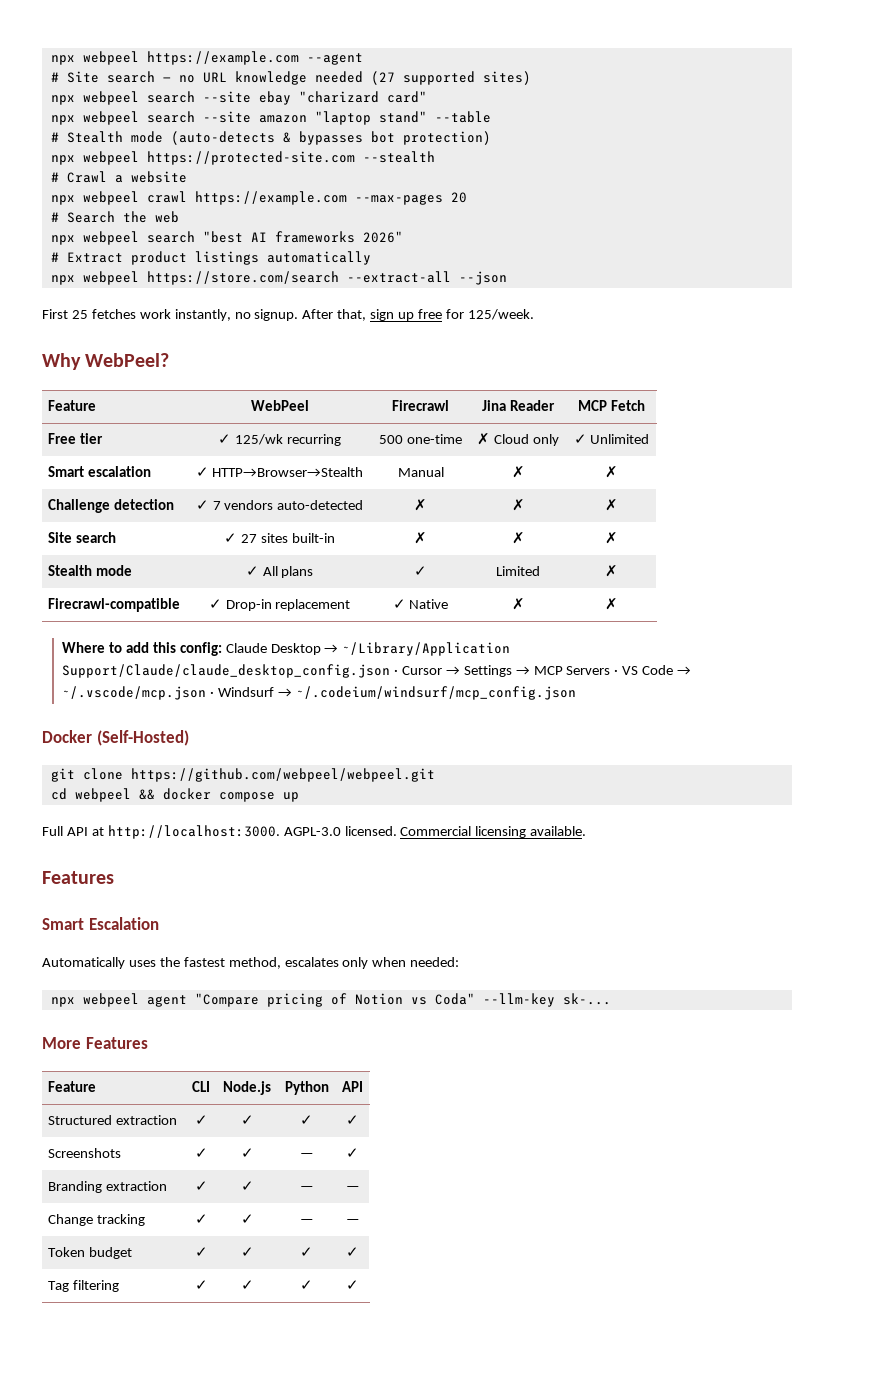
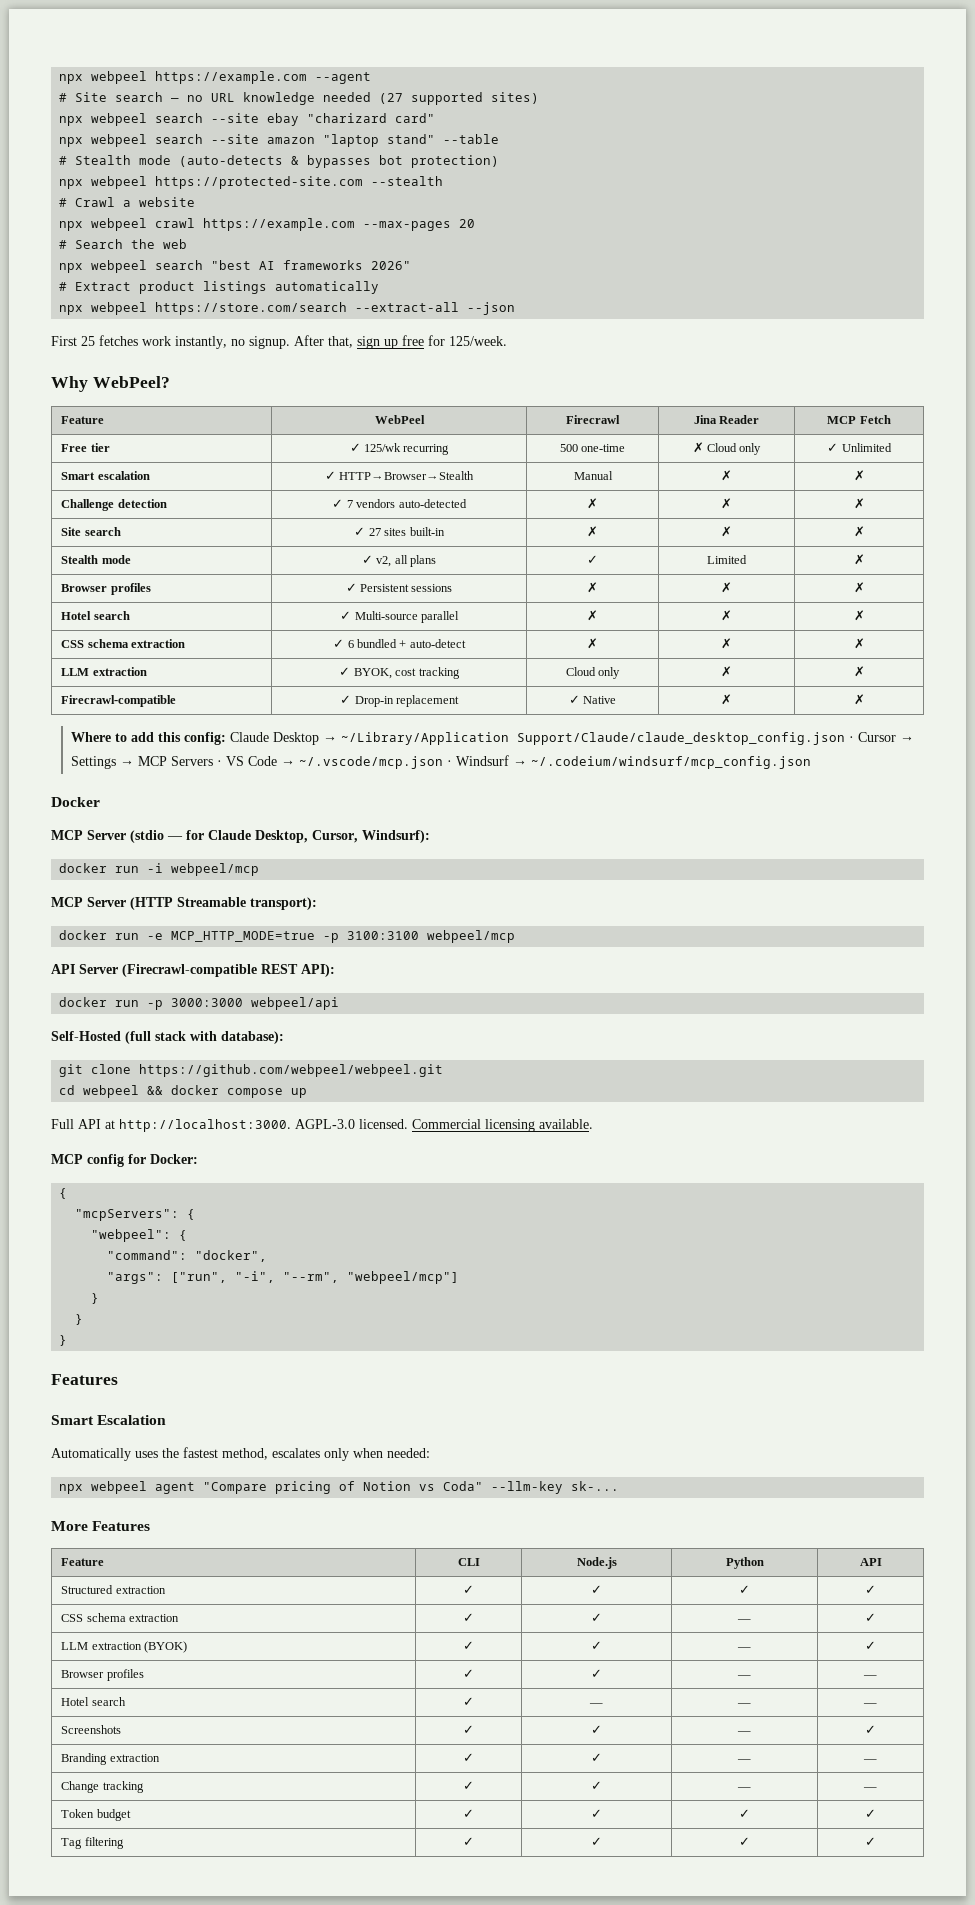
[262,566,278,576] All -> [376,555,408,567] v2, all
(618, 571) none -> [61,583,151,595] [345,583,453,592] [587,582,598,593] [721,582,732,593] [853,582,865,593] [61,611,130,620] [340,611,459,623] [587,610,598,621] [721,610,732,621] [853,610,865,621] [61,639,185,648] [333,639,466,648] [587,638,598,649] [721,638,732,649] [853,638,865,649] [61,667,147,676] [339,667,460,679] [565,667,621,679] [721,666,732,677] [853,666,865,677] // Browser profiles | ✓ Persistent sessions | ✗ | ✗ | ✗ // Hotel search | ✓ Multi-source parallel | ✗ | ✗ | ✗ // CSS schema extraction | ✓ 6 bundled + auto-detect | ✗ | ✗ | ✗ // LLM extraction | ✓ BYOK, cost tracking | Cloud only | ✗ | ✗
[96,730,189,746] (Self-Hosted) -> [51,830,430,843] [59,863,260,876] [51,897,317,910] [59,930,516,943] [51,964,335,977] [59,997,340,1010] [51,1031,284,1044] // MCP Server (stdio — for Claude Desktop, Cursor, Windsurf): // docker run -i webpeel/mcp // MCP Server (HTTP Streamable transport): // docker run -e MCP_HTTP_MODE=true -p 3100:3100 webpeel/mcp // API Server (Firecrawl-compatible REST API): // docker run -p 3000:3000 webpeel/api // Self-Hosted (full stack with database):
(587, 831) none -> [51,1154,198,1167] [59,1188,68,1199] [75,1209,196,1221] [91,1229,188,1242] [107,1250,268,1262] [107,1271,460,1284] [91,1293,100,1304] [75,1314,84,1325] [59,1335,68,1346] // MCP config for Docker: // { // "mcpServers": { // "webpeel": { // "command": "docker", // "args": ["run", "-i", "--rm", "webpeel/mcp"] // } // } // }
(359, 1120) none -> [61,1613,179,1622] [463,1613,474,1622] [591,1613,602,1622] [737,1619,751,1622] [865,1613,876,1622] [61,1641,187,1653] [463,1641,474,1650] [591,1641,602,1650] [737,1647,751,1650] [865,1641,876,1650] [61,1669,144,1681] [463,1669,474,1678] [591,1669,602,1678] [737,1675,751,1678] [863,1675,877,1678] [61,1697,126,1706] [463,1697,474,1706] [589,1703,603,1706] [737,1703,751,1706] [863,1703,877,1706] // CSS schema extraction | ✓ | ✓ | — | ✓ // LLM extraction (BYOK) | ✓ | ✓ | — | ✓ // Browser profiles | ✓ | ✓ | — | — // Hotel search | ✓ | — | — | —

